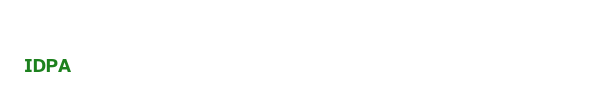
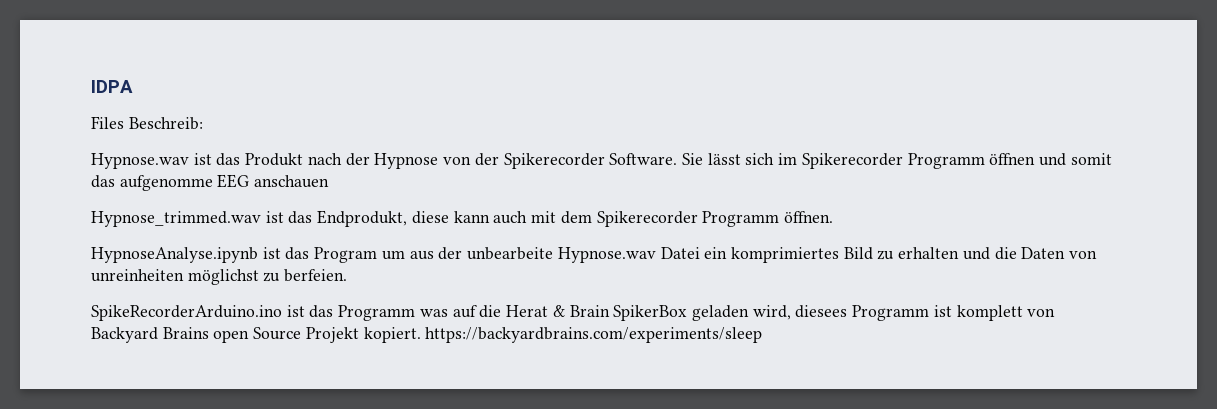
(72, 65) none -> [91,116,203,130] [91,153,1112,169] [91,174,330,191] [91,210,833,227] [91,247,1098,263] [91,269,348,285] [91,305,1056,321] [91,327,763,343] // Files Beschreib: // Hypnose.wav ist das Produkt nach der Hypnose von der Spikerecorder Software. Sie lässt sich im Spikerecorder Programm öffnen und somit das aufgenomme EEG anschauen // Hypnose_trimmed.wav ist das Endprodukt, diese kann auch mit dem Spikerecorder Programm öffnen. // HypnoseAnalyse.ipynb ist das Program um aus der unbearbeite Hypnose.wav Datei ein komprimiertes Bild zu erhalten und die Daten von unreinheiten möglichst zu berfeien. // SpikeRecorderArduino.ino ist das Programm was auf die Herat & Brain SpikerBox geladen wird, diesees Programm ist komplett von Backyard Brains open Source Projekt kopiert. https://backyardbrains.com/experiments/sleep

